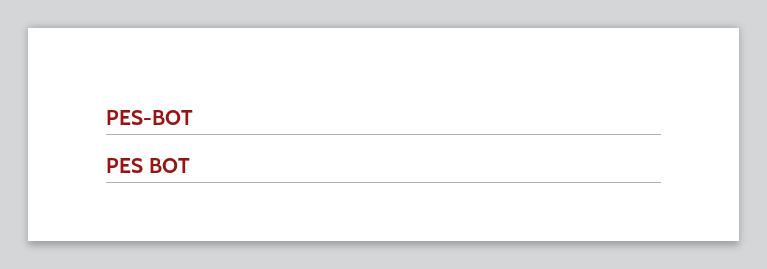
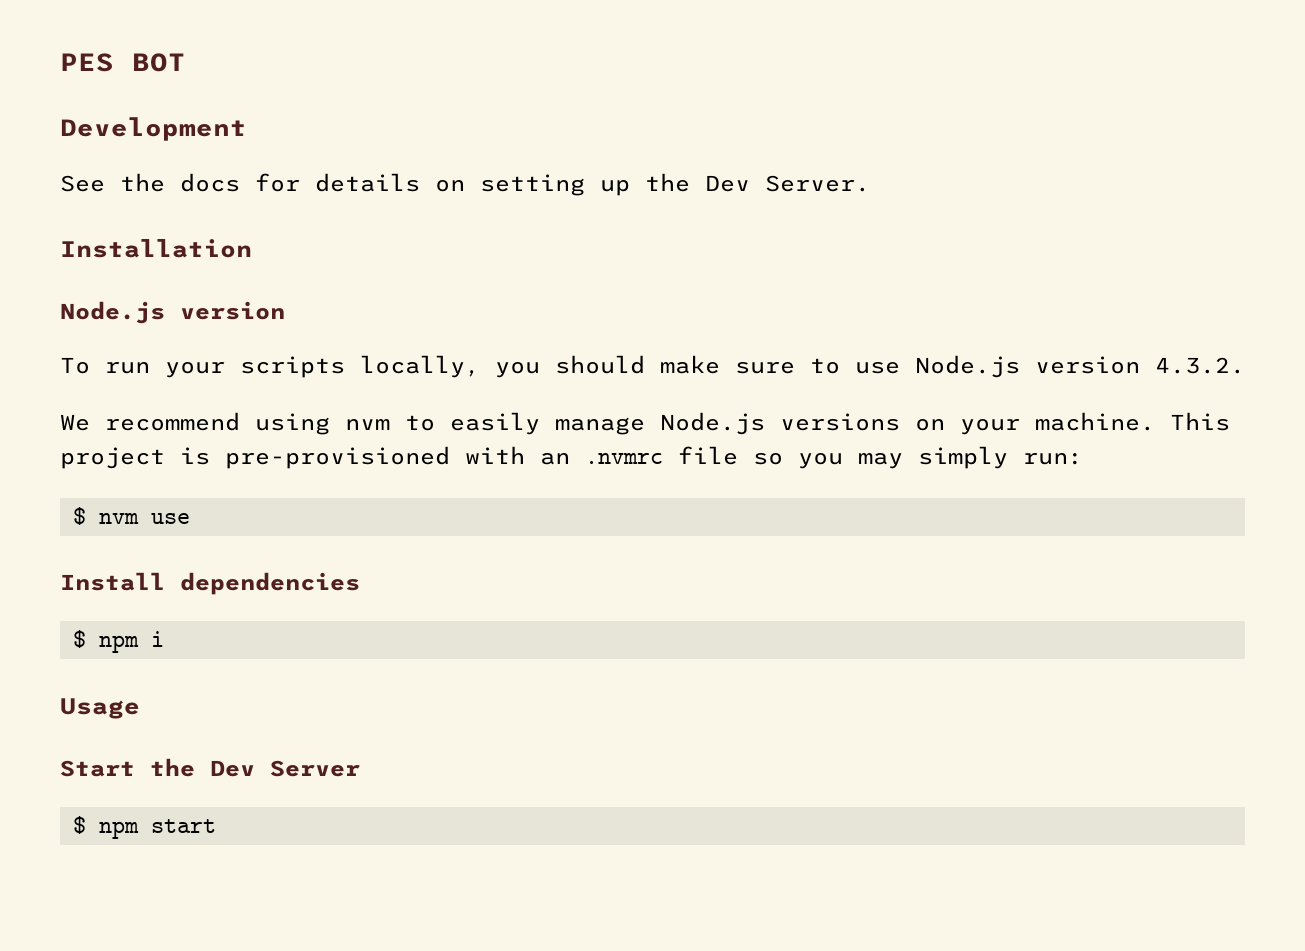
[106,110,193,125] PES-BOT // -> (60, 62) none
(190, 165) none -> [60,117,247,141] [60,173,870,196] [60,239,252,258] [60,301,285,324] [60,355,1245,378] [60,412,1230,435] [60,446,1083,469] [72,507,190,525] [60,572,360,595] [72,630,164,653] [60,698,140,719] [60,758,360,777] [72,816,216,839] // Development // See the docs for details on setting up the Dev Server. // Installation // Node.js version // To run your scripts locally, you should make sure to use Node.js version 4.3.2. // We recommend using nvm to easily manage Node.js versions on your machine. This project is pre-provisioned with an .nvmrc file so you may simply run: // $ nvm use // Install dependencies // $ npm i // Usage // Start the Dev Server // $ npm start

